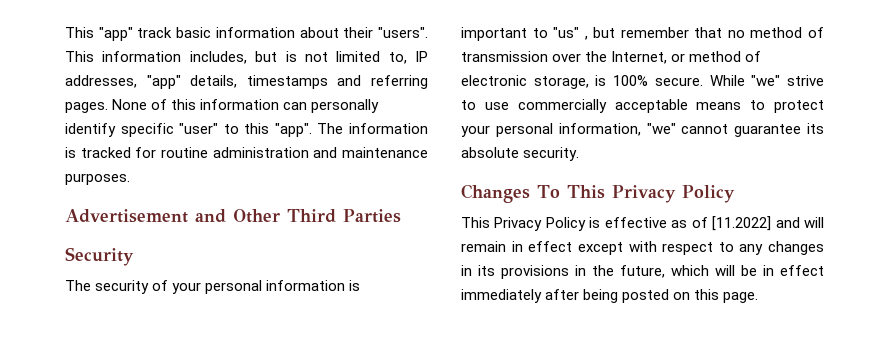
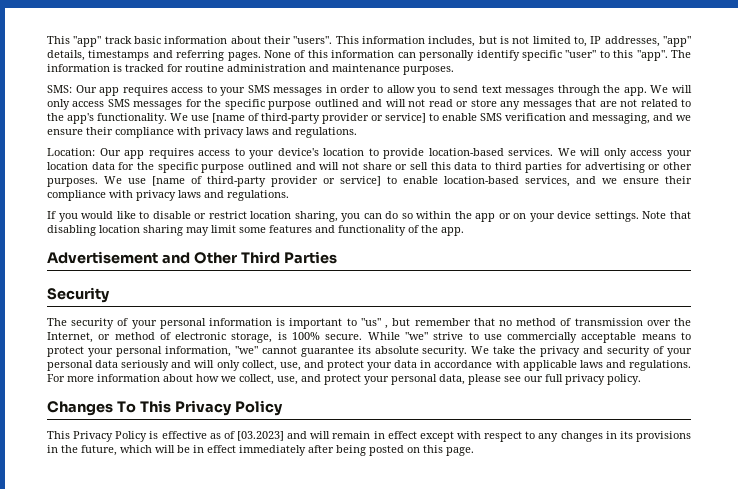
(130, 179) none -> [47,85,692,96] [47,99,692,110] [47,113,691,124] [47,127,357,138] [47,148,692,159] [47,162,692,173] [47,176,692,187] [47,190,289,201] [47,211,692,222] [47,225,464,236] // SMS: Our app requires access to your SMS messages in order to allow you to send text messages through the app. We will only access SMS messages for the specific purpose outlined and will not read or store any messages that are not related to the app's functionality. We use [name of third-party provider or service] to enable SMS verification and messaging, and we ensure their compliance with privacy laws and regulations. // Location: Our app requires access to your device's location to provide location-based services. We will only access your location data for the specific purpose outlined and will not share or sell this data to third parties for advertising or other purposes. We use [name of third-party provider or service] to enable location-based services, and we ensure their compliance with privacy laws and regulations. // If you would like to disable or restrict location sharing, you can do so within the app or on your device settings. Note that disabling location sharing may limit some features and functionality of the app.
(580, 154) none -> [471,346,693,357] [47,360,691,371] [47,374,641,385] We take the privacy and security of your personal data seriously and will only collect, use, and protect your data in accordance with applicable laws and regulations. For more information about how we collect, use, and protect your personal data, please see our full privacy policy.
[712,216,772,231] [11.2022] -> [236,431,284,441] [03.2023]

